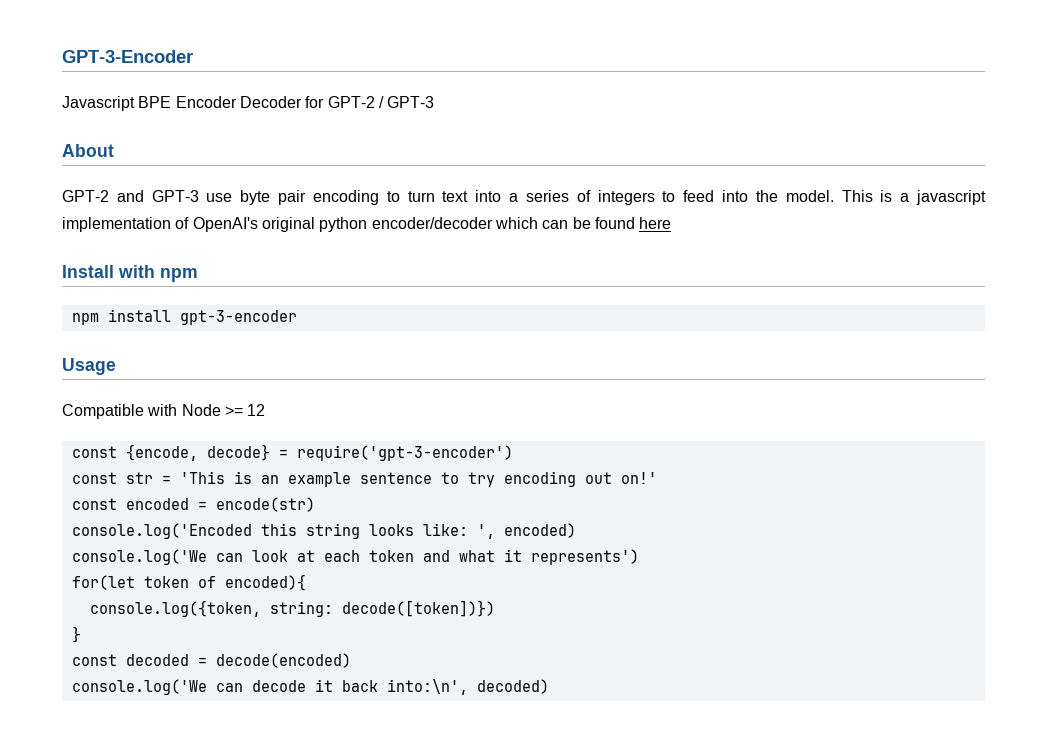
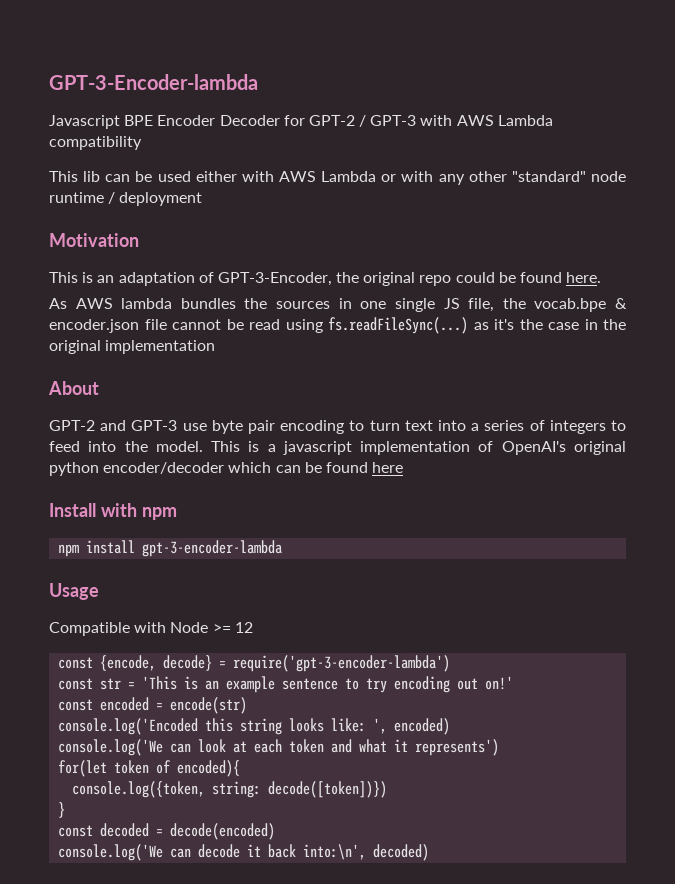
[62,50,193,63] GPT-3-Encoder -> [49,74,258,90] GPT-3-Encoder-lambda
(435, 102) none -> [420,115,553,126] [49,136,142,150] [49,171,627,185] [49,192,203,206] [49,233,139,247] [49,272,602,286] [49,298,628,312] [49,317,626,334] [49,340,216,354] with AWS Lambda compatibility // This lib can be used either with AWS Lambda or with any other "standard" node runtime / deployment // Motivation // This is an adaptation of GPT-3-Encoder, the original repo could be found here. // As AWS lambda bundles the sources in one single JS file, the vocab.bpe & encoder.json file cannot be read using fs.readFileSync(...) as it's the case in the original implementation
[179,310,297,325] gpt-3-encoder -> [142,540,283,557] gpt-3-encoder-lambda
[296,445,513,461] require('gpt-3-encoder') -> [233,655,451,672] require('gpt-3-encoder-lambda')

